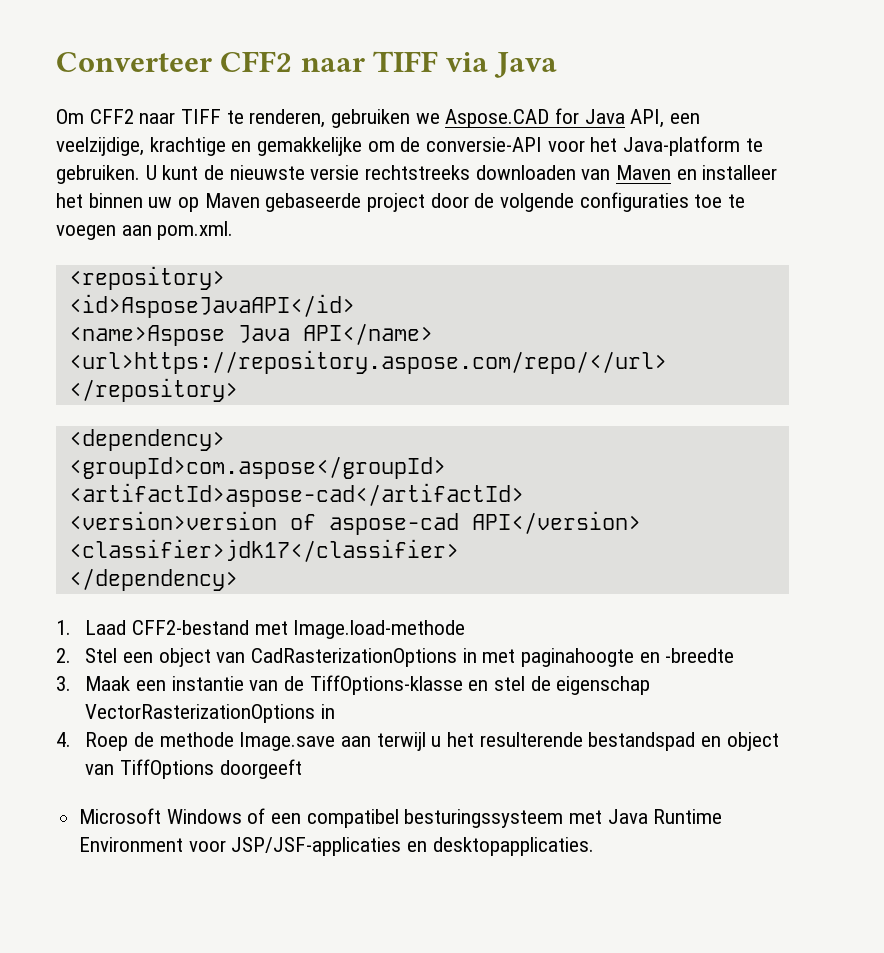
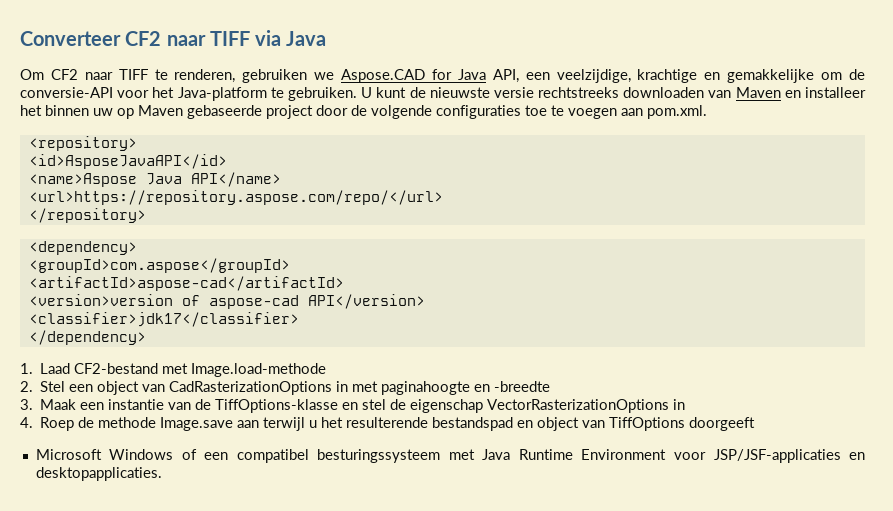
[220,51,293,72] CFF2 -> [125,31,162,46] CF2
[89,109,134,124] CFF2 -> [50,69,78,80] CF2
[131,620,249,635] CFF2-bestand -> [74,363,159,374] CF2-bestand

